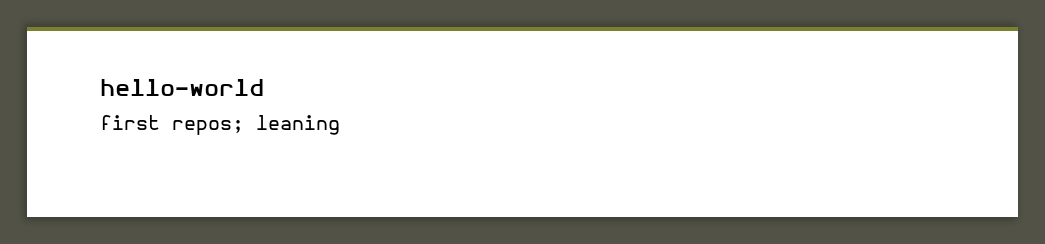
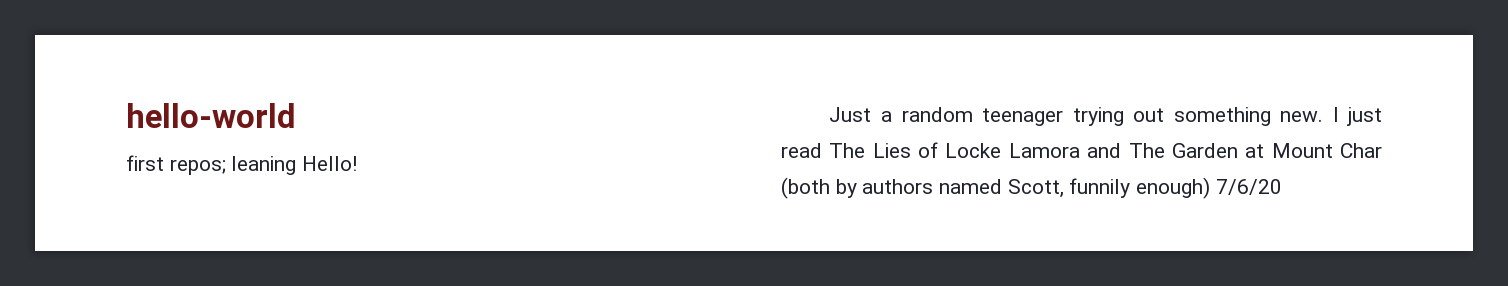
(340, 125) none -> [302,156,358,171] [829,107,1382,126] [781,142,1382,158] [781,177,1282,199] Hello! // Just a random teenager trying out something new. I just read The Lies of Locke Lamora and The Garden at Mount Char (both by authors named Scott, funnily enough) 7/6/20

